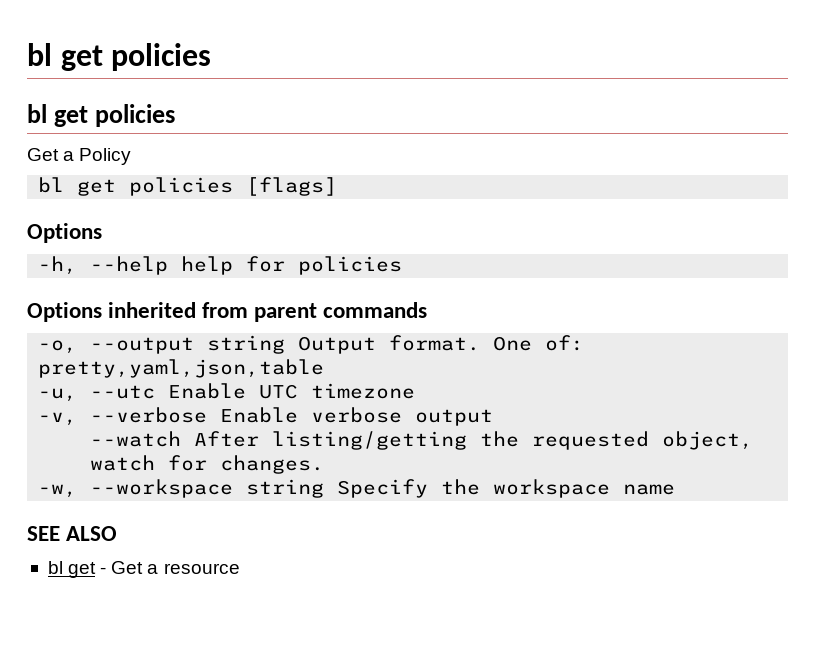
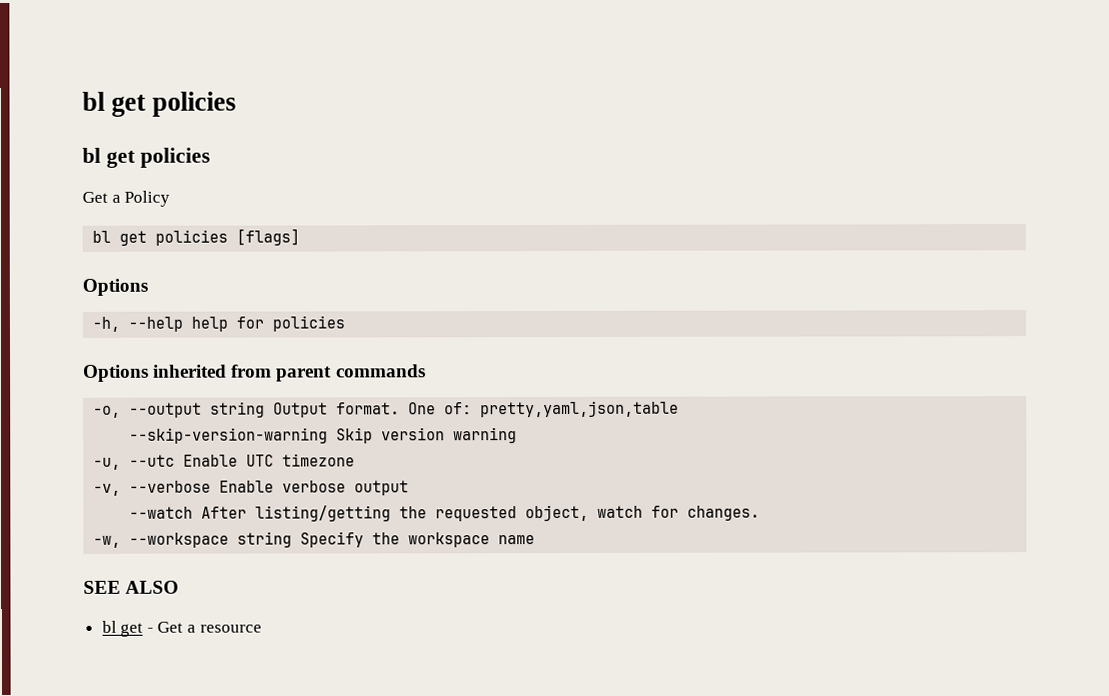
(325, 368) none -> [129,427,518,444] // --skip-version-warning Skip version warning

